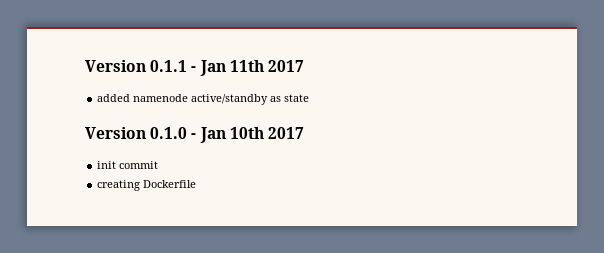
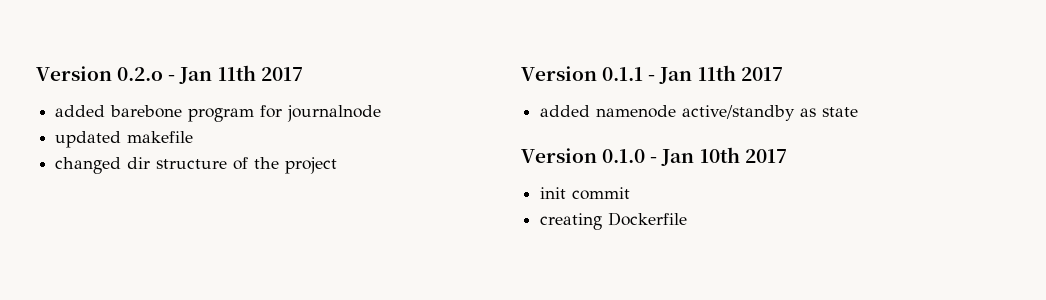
[85,60,146,72] Version -> [36,65,303,84] [55,105,382,122] [55,131,194,148] [55,157,338,174] [521,66,597,81] Version 0.2.o - Jan 11th 2017 // added barebone program for journalnode // updated makefile // changed dir structure of the project // Version

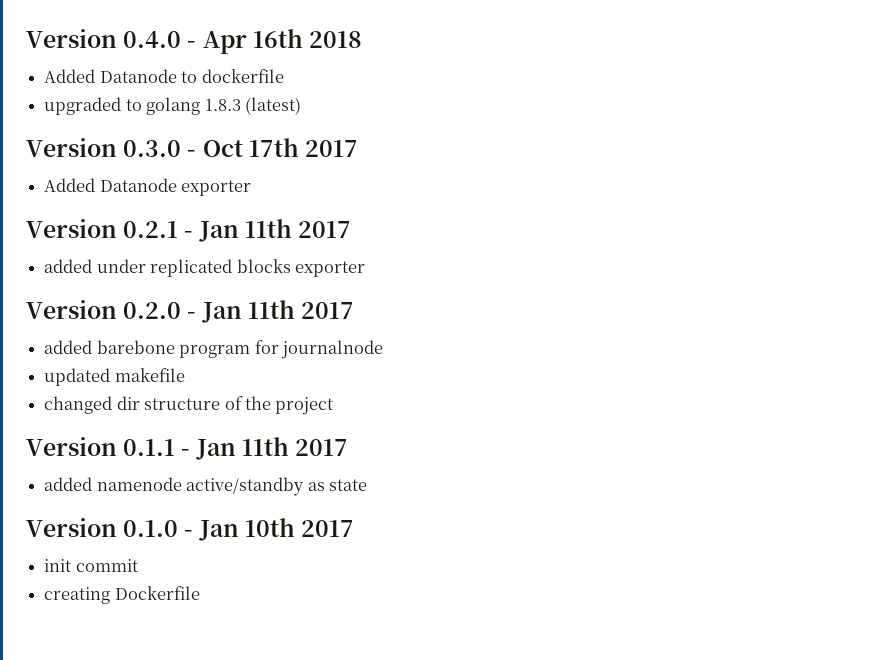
[36,66,164,81] Version 0.2.o -> [26,29,363,54] [44,69,284,83] [44,97,301,115] [26,138,359,157] [44,178,252,196] [26,219,352,242] [44,259,365,277] [26,300,182,319] Version 0.4.0 - Apr 16th 2018 // Added Datanode to dockerfile // upgraded to golang 1.8.3 (latest) // Version 0.3.0 - Oct 17th 2017 // Added Datanode exporter // Version 0.2.1 - Jan 11th 2017 // added under replicated blocks exporter // Version 0.2.0

